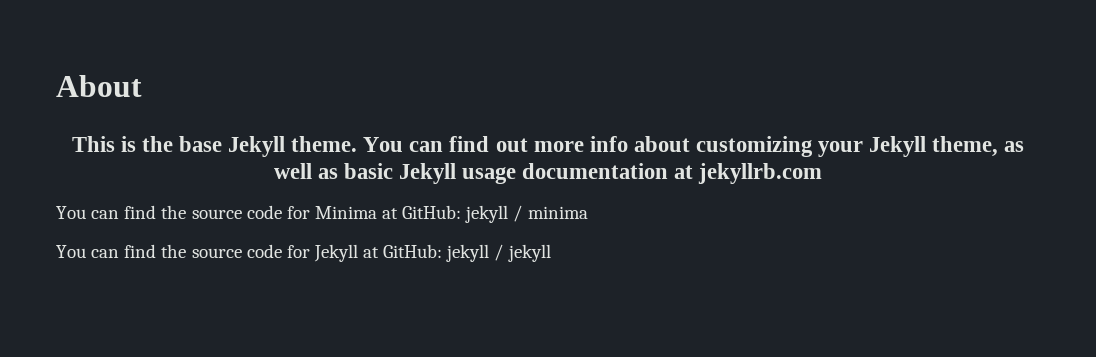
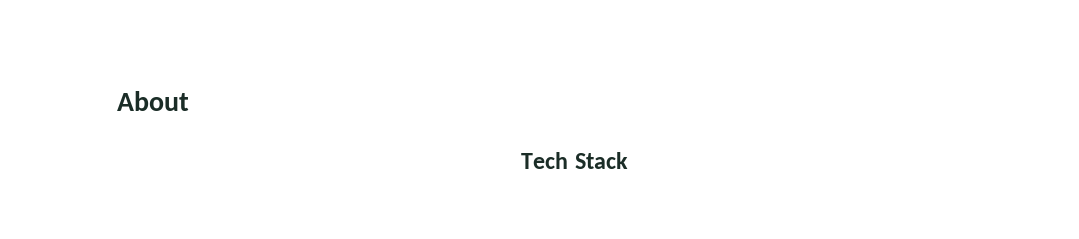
[71,136,1025,157] [273,163,823,184] [56,205,588,223] [56,244,551,262] This is the base Jekyll theme. You can find out more info about customizing your Jekyll theme, as well as basic Jekyll usage documentation at jekyllrb.com // You can find the source code for Minima at GitHub: jekyll / minima // You can find the source code for Jekyll at GitHub: jekyll / jekyll -> [521,152,628,169] Tech Stack

